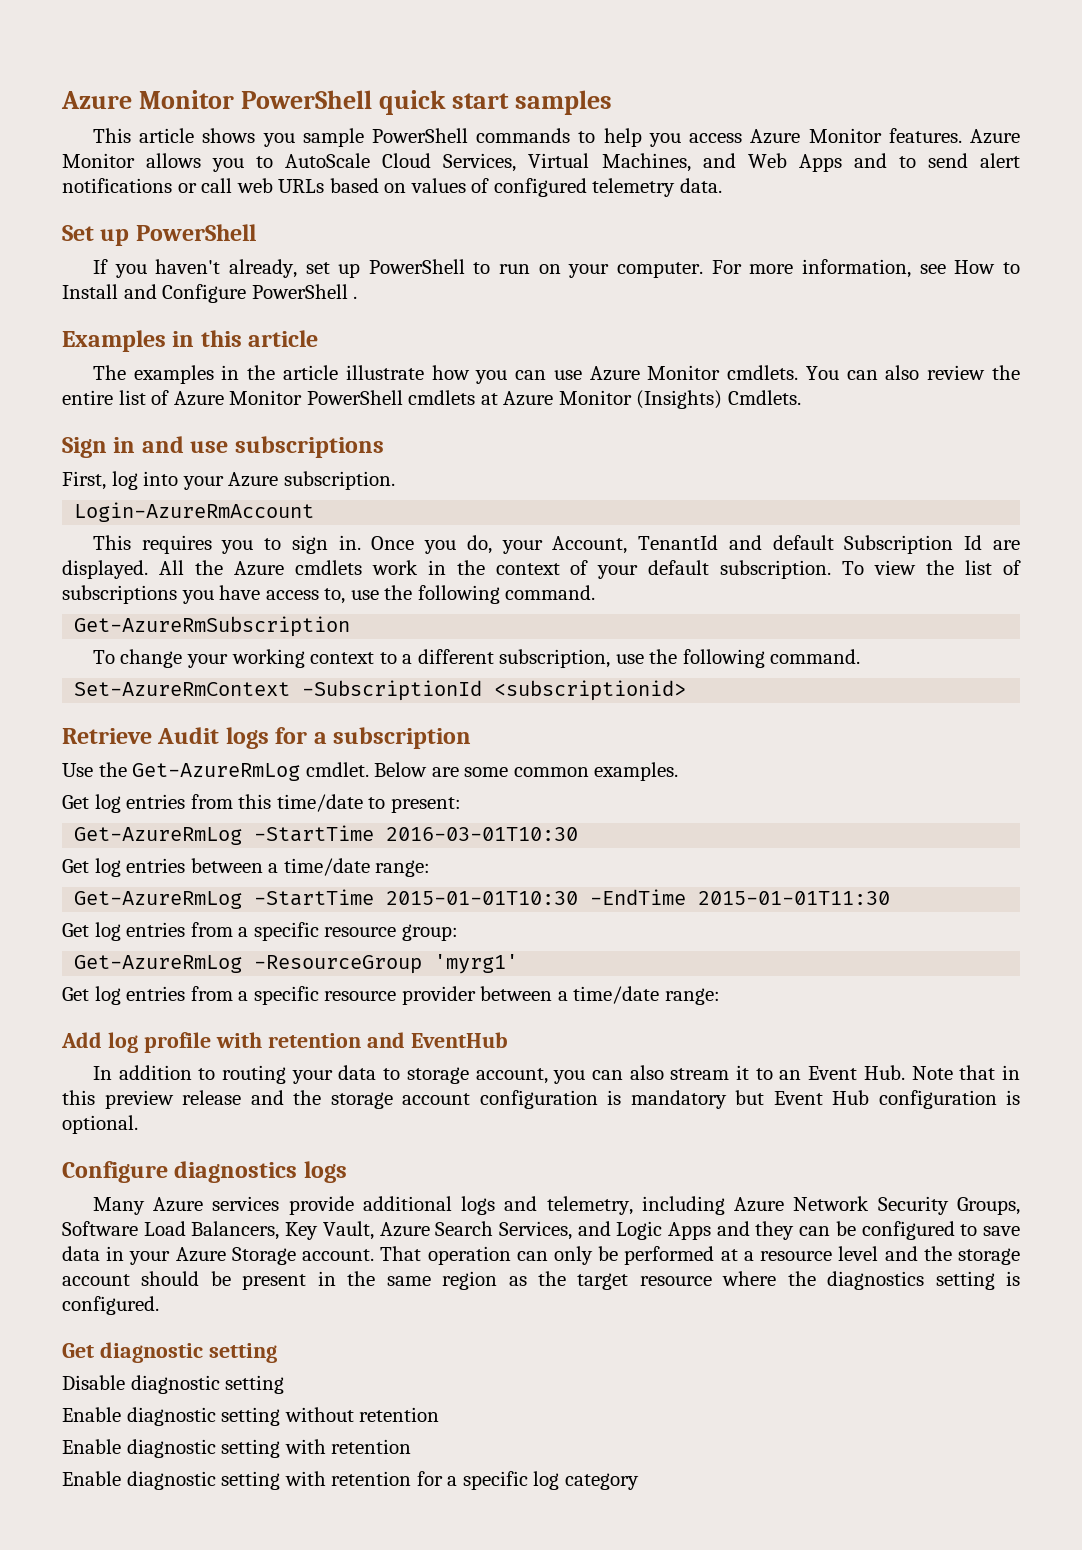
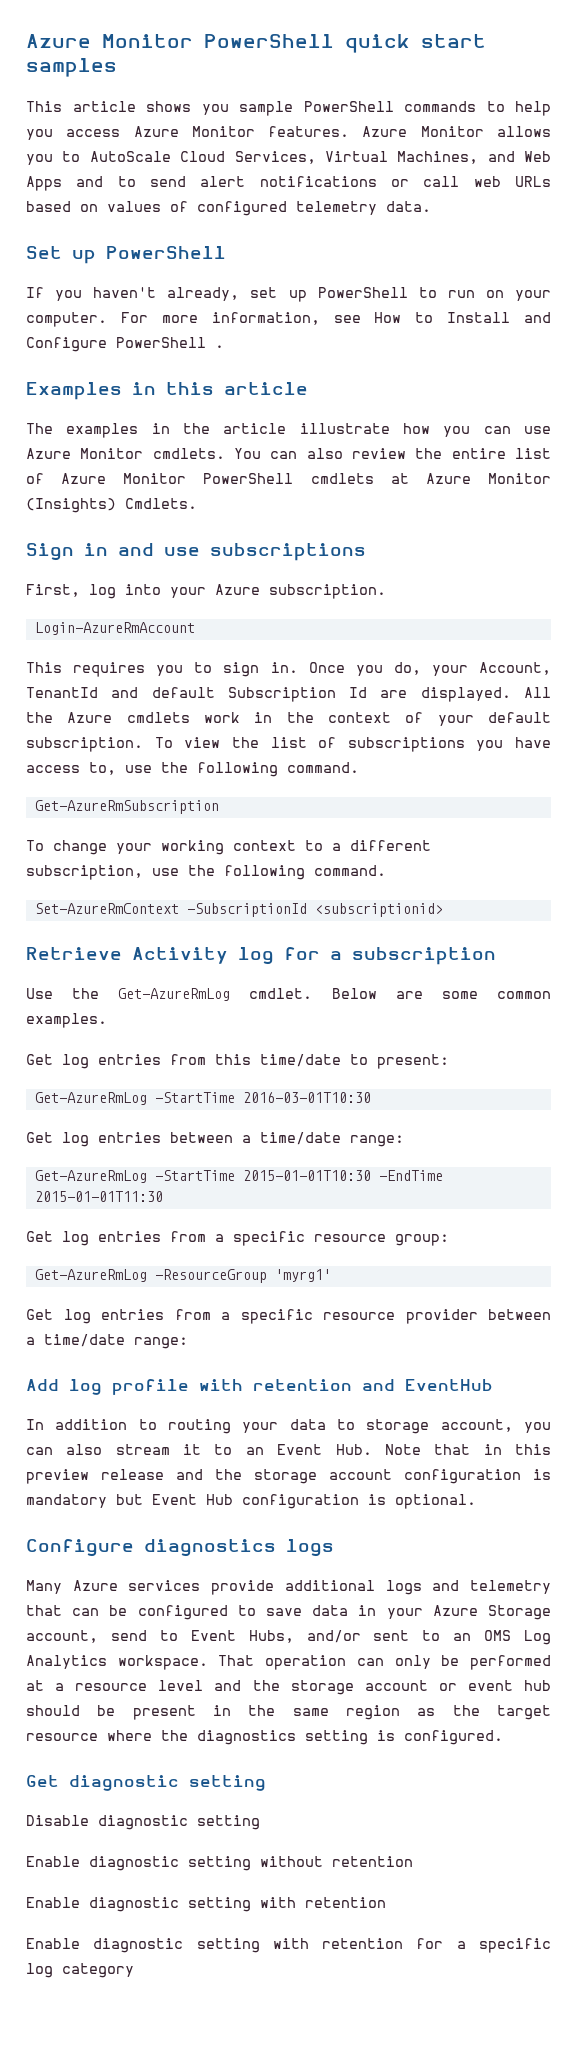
[157,727,269,749] Audit logs -> [132,947,274,965] Activity log
[546,1196,1020,1215] [62,1221,795,1240] telemetry, including Azure Network Security Groups, Software Load Balancers, Key Vault, Azure Search Services, and Logic Apps and they -> [470,1580,551,1594] [26,1605,62,1616] telemetry that
[302,1249,375,1261] account. -> [26,1630,551,1645] [26,1655,208,1670] account, send to Event Hubs, and/or sent to an OMS Log Analytics workspace.
(130, 1280) none -> [438,1680,552,1691] or event hub

